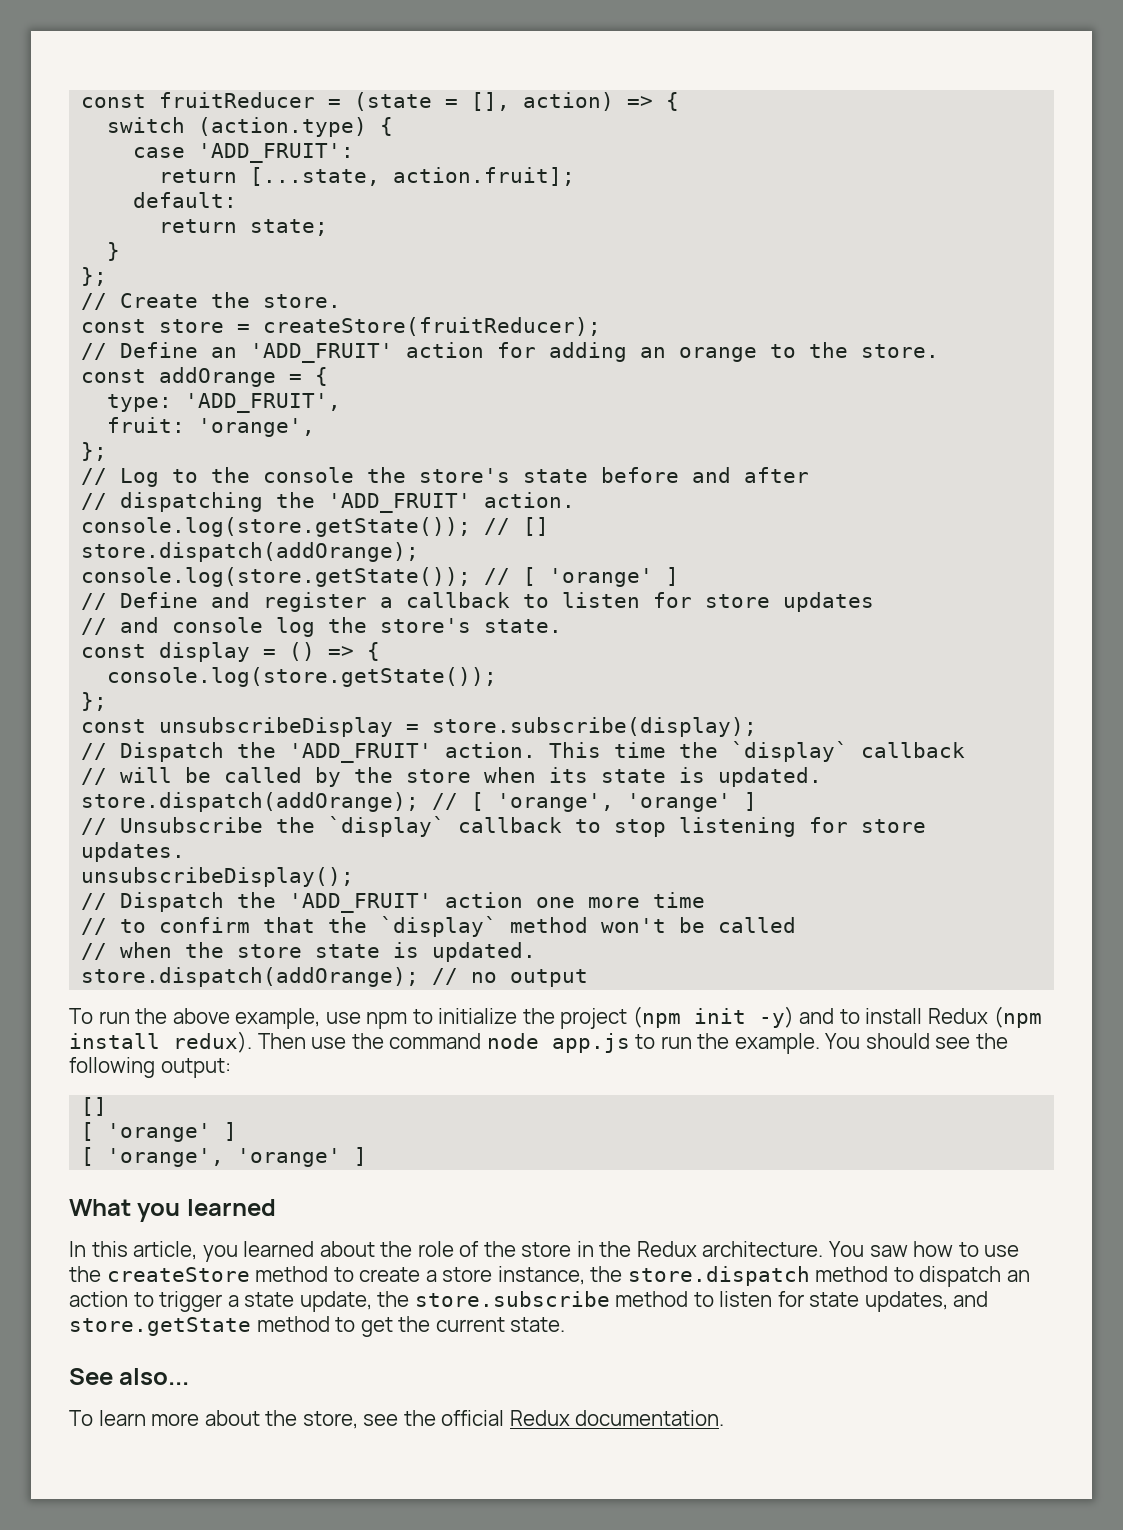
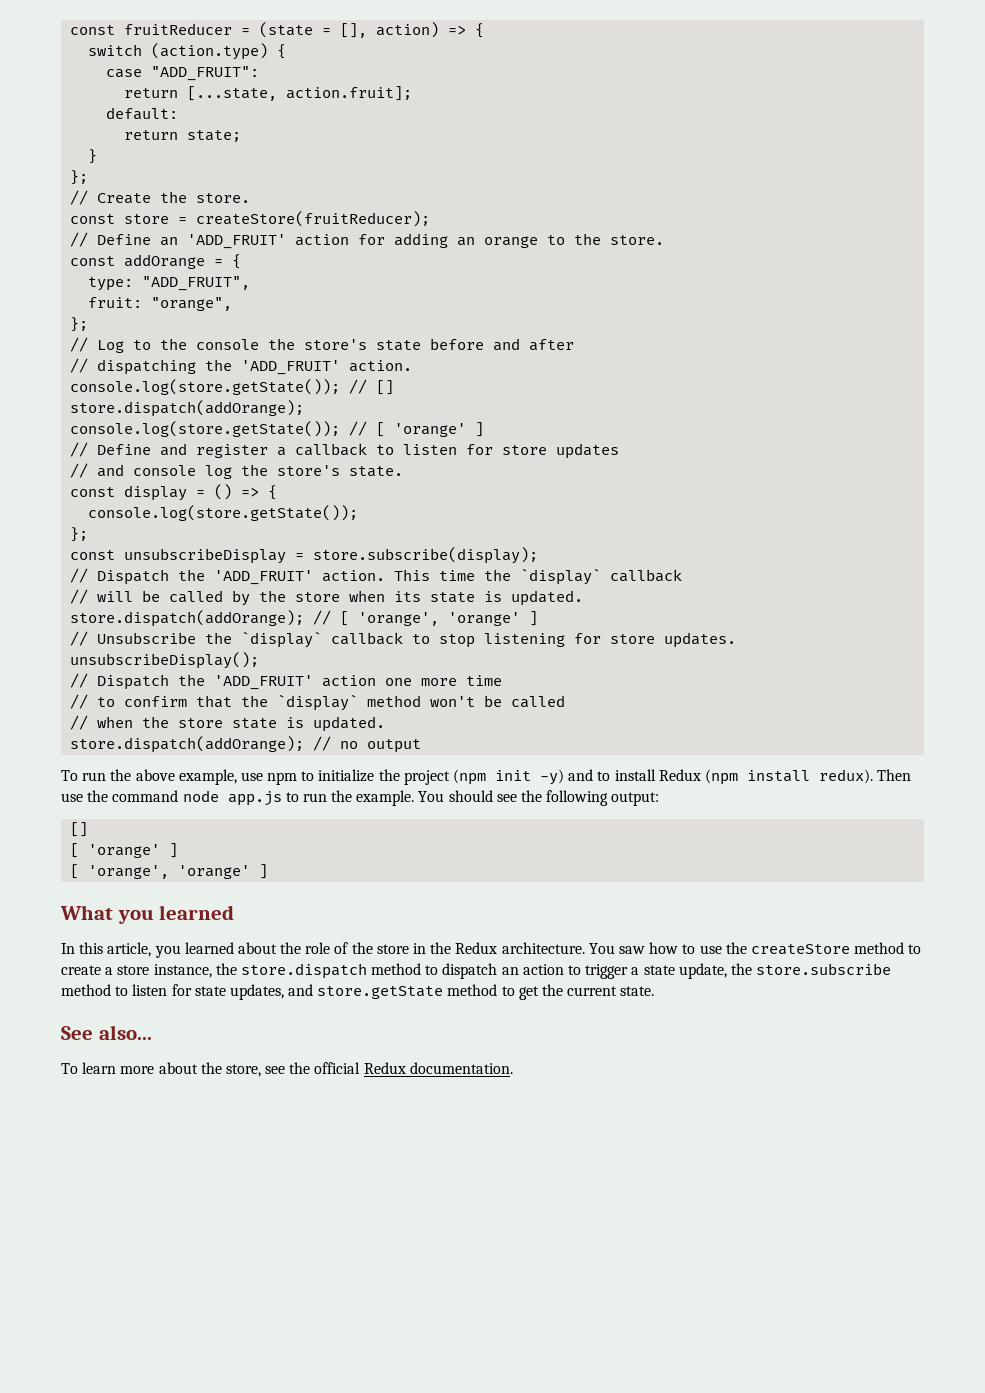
[198,143,355,163] 'ADD_FRUIT': -> [151,66,260,81] "ADD_FRUIT":
[185,393,342,413] 'ADD_FRUIT', -> [142,276,251,291] "ADD_FRUIT",
[198,418,316,437] 'orange', -> [151,297,233,311] "orange",

